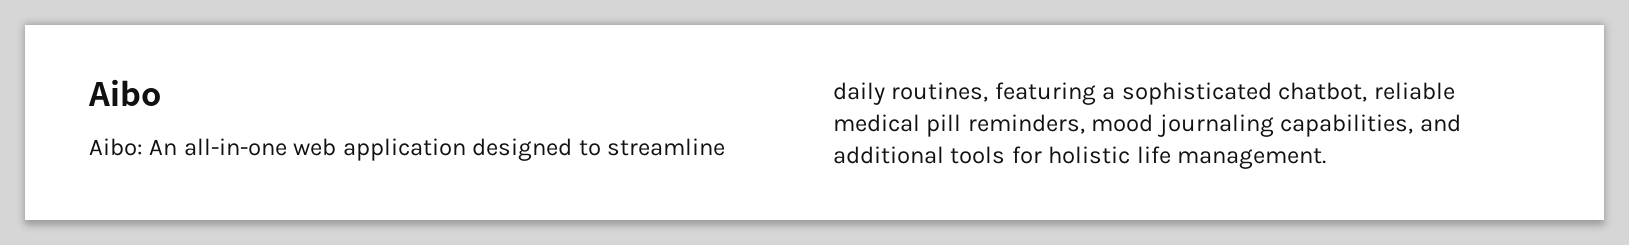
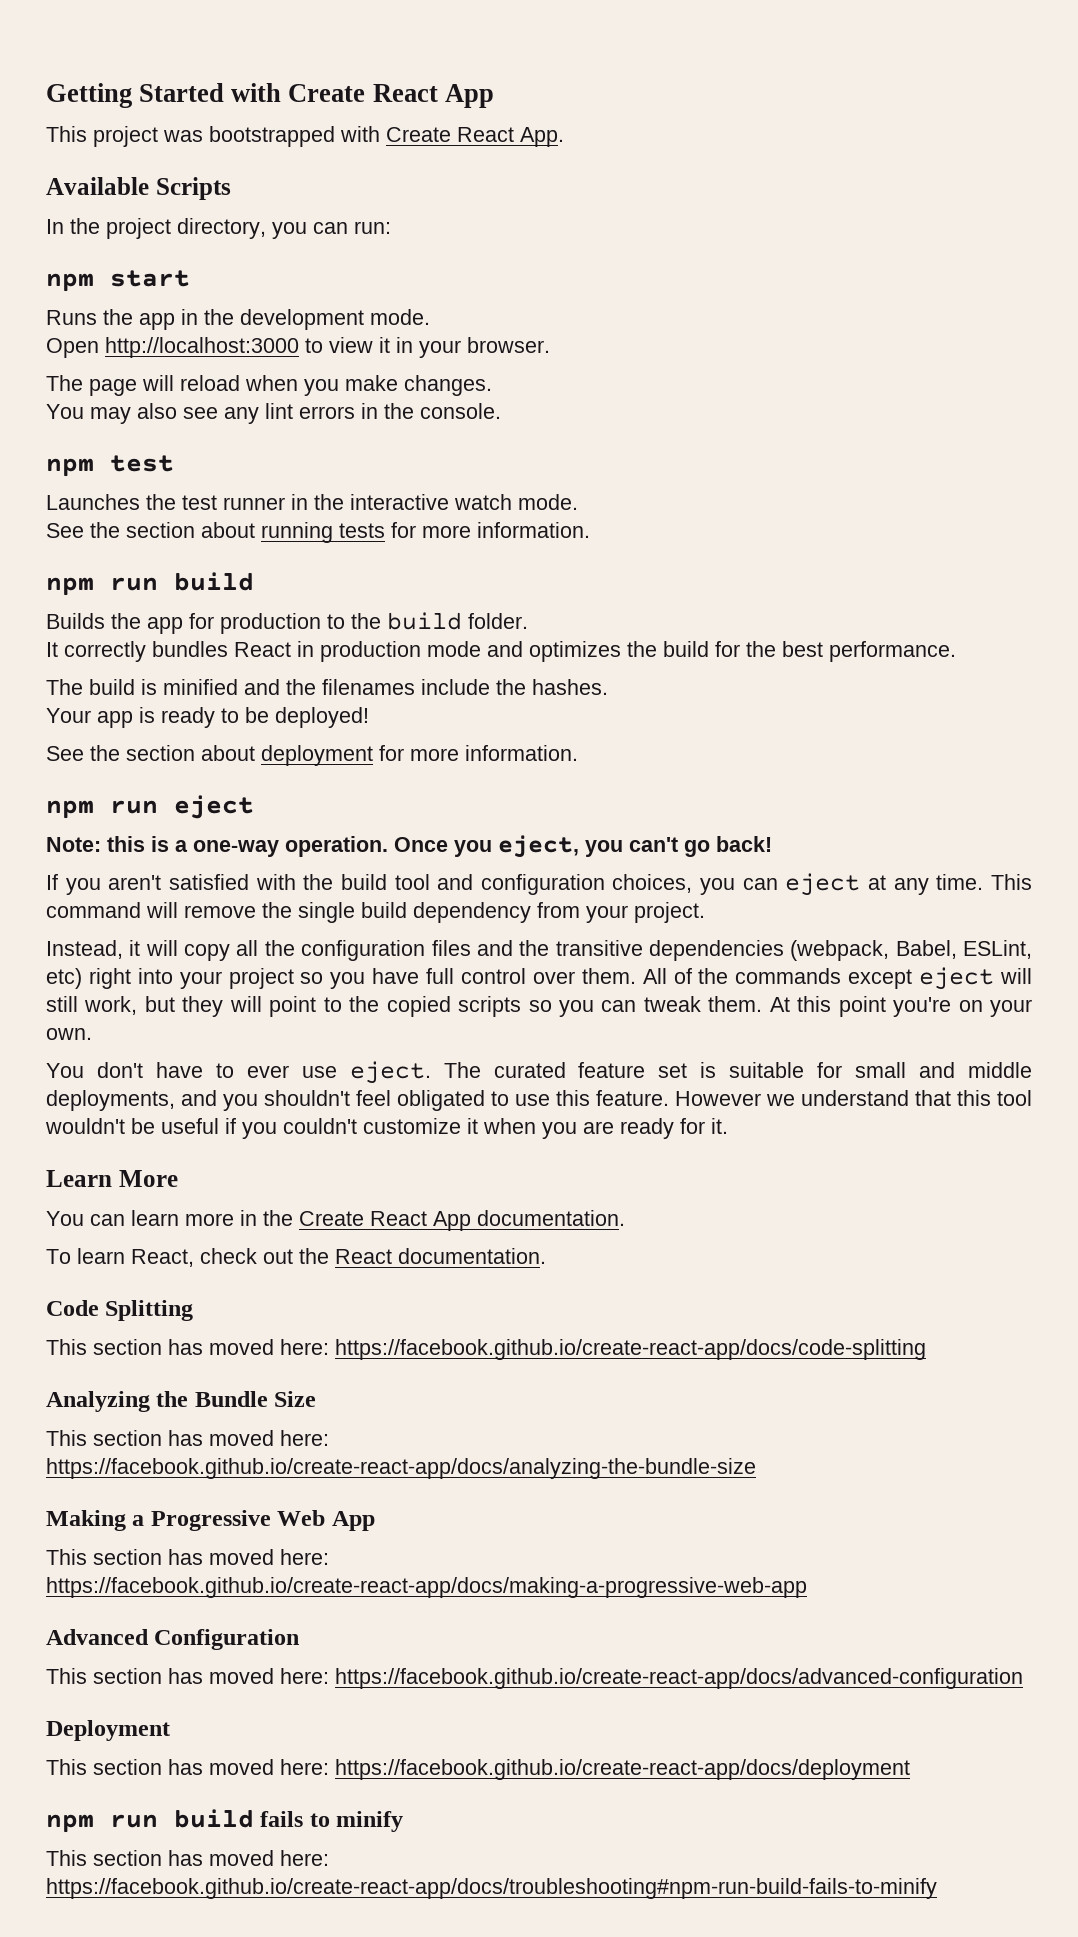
[88,79,161,106] [89,138,726,161] [833,82,1455,105] [833,114,1461,137] [833,146,1327,169] Aibo // Aibo: An all-in-one web application designed to streamline daily routines, featuring a sophisticated chatbot, reliable medical pill reminders, mood journaling capabilities, and additional tools for holistic life management. -> [46,83,494,108] [46,126,564,147] [46,177,231,200] [46,218,391,239] [46,270,190,292] [46,309,430,330] [46,337,550,358] [46,375,492,396] [46,403,501,424] [46,455,174,477] [46,494,578,510] [46,522,590,543] [46,572,254,596] [46,612,528,634] [46,641,956,662] [46,679,608,695] [46,707,369,728] [46,745,578,766] [46,795,254,819] [46,835,772,858] [46,873,1032,896] [46,902,705,923] [46,940,1032,961] [46,967,1033,990] [46,996,1033,1017] [46,1028,92,1040] [46,1061,1032,1084] [46,1090,1032,1111] [45,1118,728,1139] [46,1170,178,1187] [46,1210,625,1231] [46,1248,546,1267] [46,1300,194,1321] [46,1339,926,1360] [46,1391,317,1412] [46,1430,329,1446] [46,1458,756,1479] [46,1510,375,1531] [46,1549,329,1565] [46,1577,807,1598] [46,1629,300,1650] [46,1668,1023,1689] [46,1720,170,1741] [46,1759,910,1780] [46,1809,404,1833] [46,1850,329,1866] [46,1878,937,1899] Getting Started with Create React App // This project was bootstrapped with Create React App. // Available Scripts // In the project directory, you can run: // npm start // Runs the app in the development mode. // Open http://localhost:3000 to view it in your browser. // The page will reload when you make changes. // You may also see any lint errors in the console. // npm test // Launches the test runner in the interactive watch mode. // See the section about running tests for more information. // npm run build // Builds the app for production to the build folder. // It correctly bundles React in production mode and optimizes the build for the best performance. // The build is minified and the filenames include the hashes. // Your app is ready to be deployed! // See the section about deployment for more information. // npm run eject // Note: this is a one-way operation. Once you eject, you can't go back! // If you aren't satisfied with the build tool and configuration choices, you can eject at any time. This command will remove the single build dependency from your project. // Instead, it will copy all the configuration files and the transitive dependencies (webpack, Babel, ESLint, etc) right into your project so you have full control over them. All of the commands except eject will still work, but they will point to the copied scripts so you can tweak them. At this point you're on your own. // You don't have to ever use eject. The curated feature set is suitable for small and middle deployments, and you shouldn't feel obligated to use this feature. However we understand that this tool wouldn't be useful if you couldn't customize it when you are ready for it. // Learn More // You can learn more in the Create React App documentation. // To learn React, check out the React documentation. // Code Splitting // This section has moved here: https://facebook.github.io/create-react-app/docs/code-splitting // Analyzing the Bundle Size // This section has moved here: https://facebook.github.io/create-react-app/docs/analyzing-the-bundle-size // Making a Progressive Web App // This section has moved here: https://facebook.github.io/create-react-app/docs/making-a-progressive-web-app // Advanced Configuration // This section has moved here: https://facebook.github.io/create-react-app/docs/advanced-configuration // Deployment // This section has moved here: https://facebook.github.io/create-react-app/docs/deployment // npm run build fails to minify // This section has moved here: https://facebook.github.io/create-react-app/docs/troubleshooting#npm-run-build-fails-to-minify

